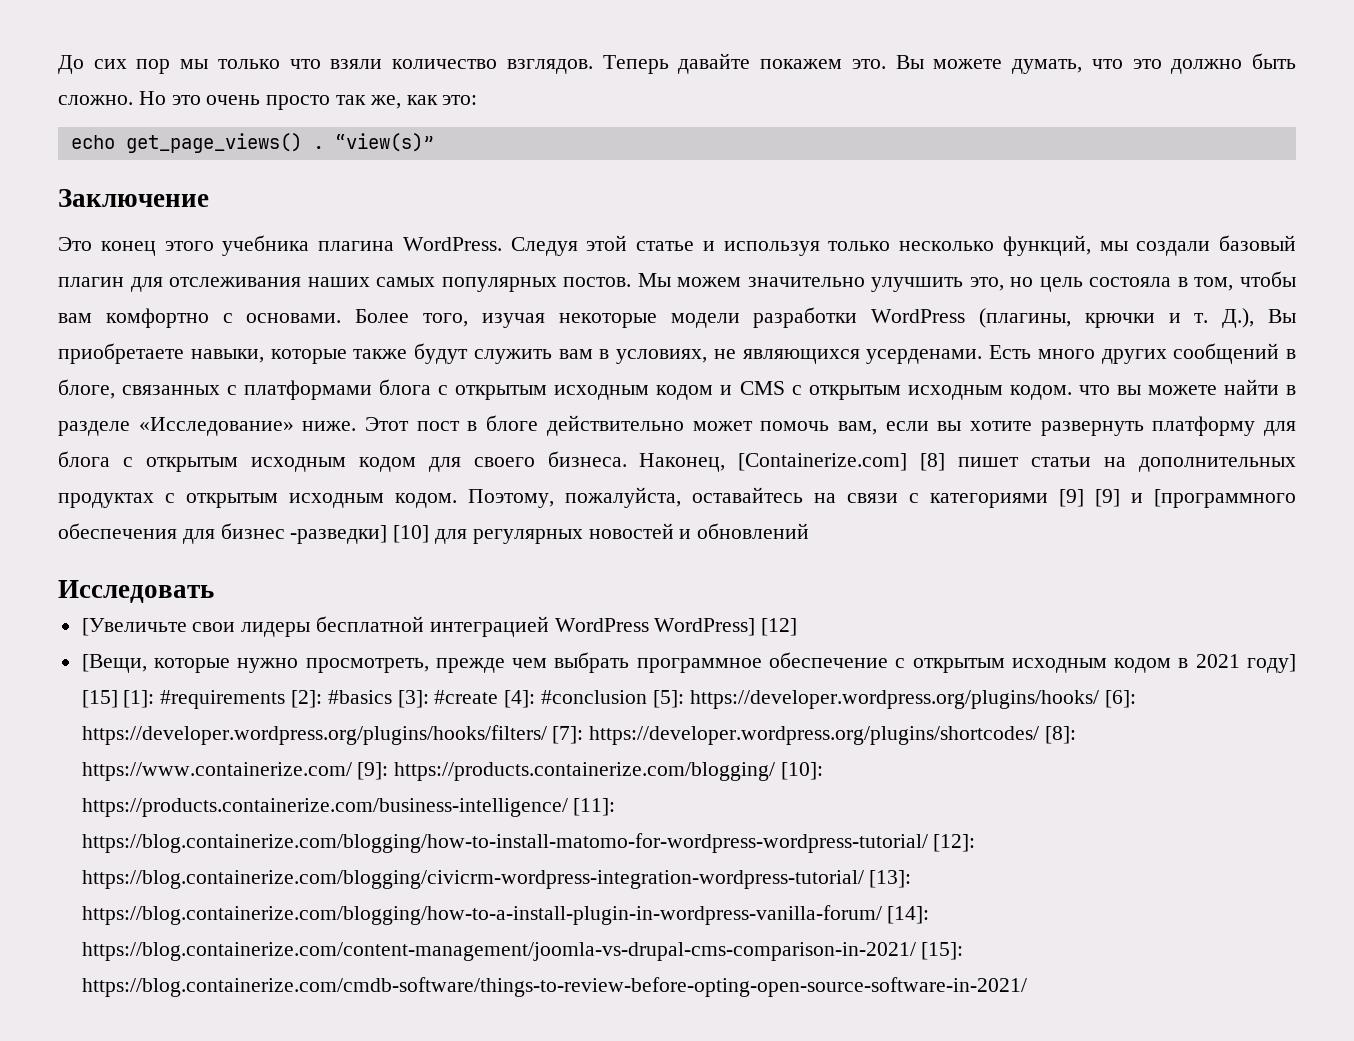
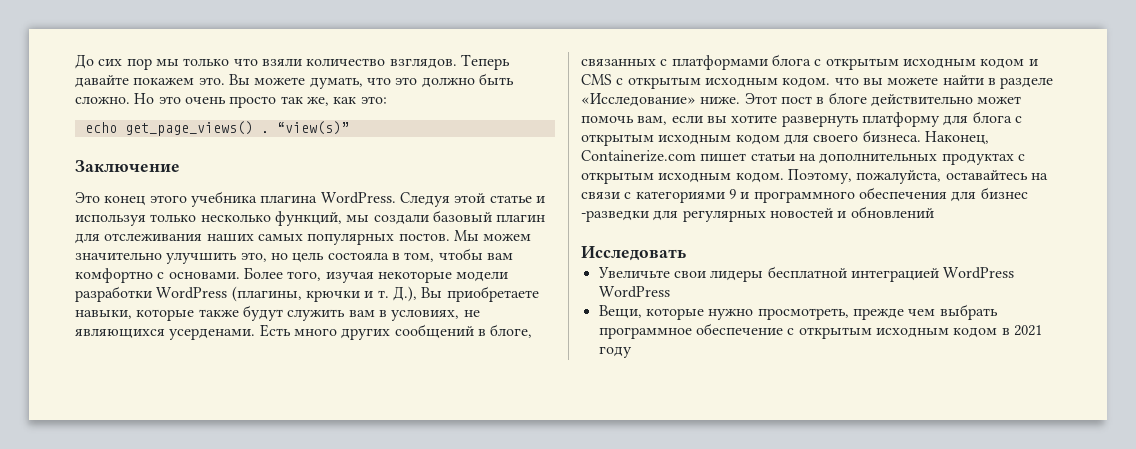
[738,453,946,471] [Containerize.com] [8] -> [581,150,696,162] Containerize.com
[1059,489,1296,508] [9] [9] и [программного -> [728,189,855,203] 9 и программного
[290,525,430,544] -разведки] [10] -> [581,210,649,222] -разведки
[81,618,187,636] [Увеличьте -> [597,267,670,278] Увеличьте
[654,618,798,636] [81,654,147,673] WordPress] [12] // [Вещи, -> [598,286,670,298] [598,305,642,319] WordPress // Вещи,
[1246,654,1296,673] [81,690,1136,709] [81,725,1077,745] [81,762,824,781] [81,798,616,817] [81,833,976,853] [81,870,912,889] [81,905,930,925] [81,942,964,961] [81,977,1027,997] году] [15] [1]: #requirements [2]: #basics [3]: #create [4]: #conclusion [5]: https://developer.wordpress.org/plugins/hooks/ [6]: https://developer.wordpress.org/plugins/hooks/filters/ [7]: https://developer.wordpress.org/plugins/shortcodes/ [8]: https://www.containerize.com/ [9]: https://products.containerize.com/blogging/ [10]: https://products.containerize.com/business-intelligence/ [11]: https://blog.containerize.com/blogging/how-to-install-matomo-for-wordpress-wordpress-tutorial/ [12]: https://blog.containerize.com/blogging/civicrm-wordpress-integration-wordpress-tutorial/ [13]: https://blog.containerize.com/blogging/how-to-a-install-plugin-in-wordpress-vanilla-forum/ [14]: https://blog.containerize.com/content-management/joomla-vs-drupal-cms-comparison-in-2021/ [15]: https://blog.containerize.com/cmdb-software/things-to-review-before-opting-open-source-software-in-2021/ -> [598,346,632,358] году

